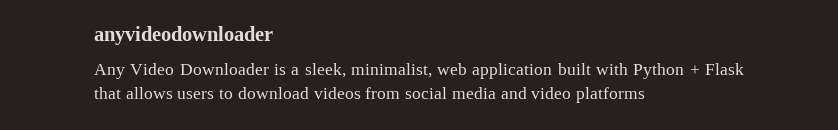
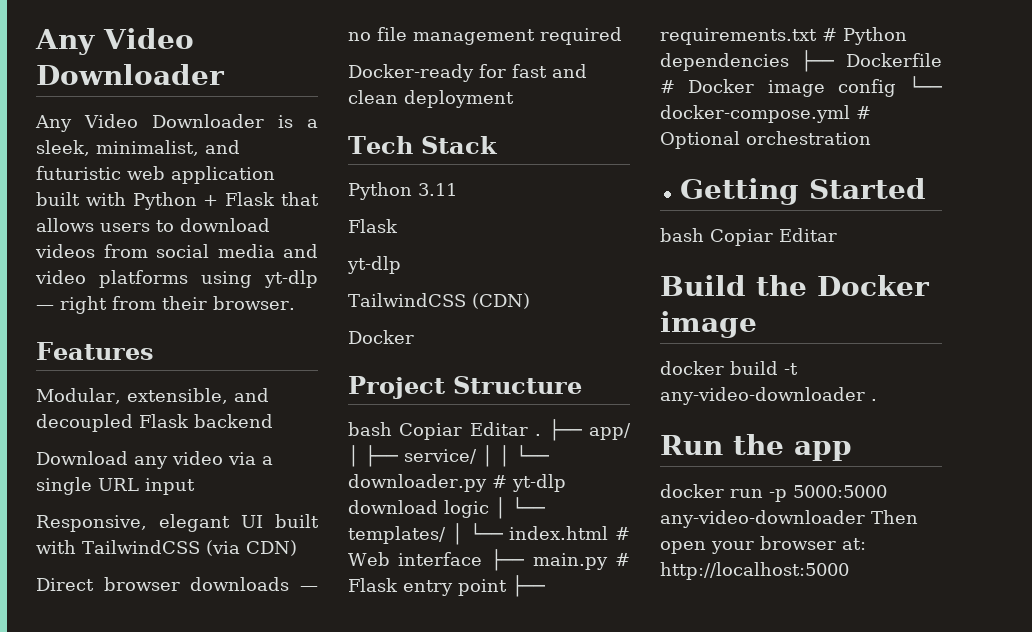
[94,26,273,45] anyvideodownloader -> [35,28,194,55] [36,64,225,85] Any Video Downloader
(432, 70) none -> [205,140,240,154] [36,166,121,180] and futuristic
(645, 95) none -> [201,270,318,288] [36,296,295,314] [36,342,154,360] [36,388,269,404] [36,414,273,432] [36,451,273,469] [36,477,195,495] [36,514,319,532] [36,540,297,556] [36,577,318,591] [348,27,622,45] [348,64,587,82] [348,90,514,108] [348,136,498,154] [348,182,457,200] [348,219,398,233] [347,256,401,274] [348,293,530,309] [348,330,414,344] [348,376,582,399] [348,419,631,441] [348,445,550,467] [348,474,566,492] [348,497,546,519] [348,523,630,545] [348,549,630,571] [348,575,546,597] [660,27,907,45] [660,50,942,72] [660,76,943,97] [660,105,871,123] [660,131,871,149] [679,178,926,205] [660,228,837,246] [660,275,930,296] [660,311,757,338] [660,361,798,375] [660,387,877,405] [660,434,852,461] [660,484,887,502] [660,510,918,528] [660,536,866,554] [660,562,849,580] using yt-dlp — right from their browser. // Features // Modular, extensible, and decoupled Flask backend // Download any video via a single URL input // Responsive, elegant UI built with TailwindCSS (via CDN) // Direct browser downloads — no file management required // Docker-ready for fast and clean deployment // Tech Stack // Python 3.11 // Flask // yt-dlp // TailwindCSS (CDN) // Docker // Project Structure // bash Copiar Editar . ├── app/ │ ├── service/ │ │ └── downloader.py # yt-dlp download logic │ └── templates/ │ └── index.html # Web interface ├── main.py # Flask entry point ├── requirements.txt # Python dependencies ├── Dockerfile # Docker image config └── docker-compose.yml # Optional orchestration // Getting Started // bash Copiar Editar // Build the Docker image // docker build -t any-video-downloader . // Run the app // docker run -p 5000:5000 any-video-downloader Then open your browser at: http://localhost:5000

